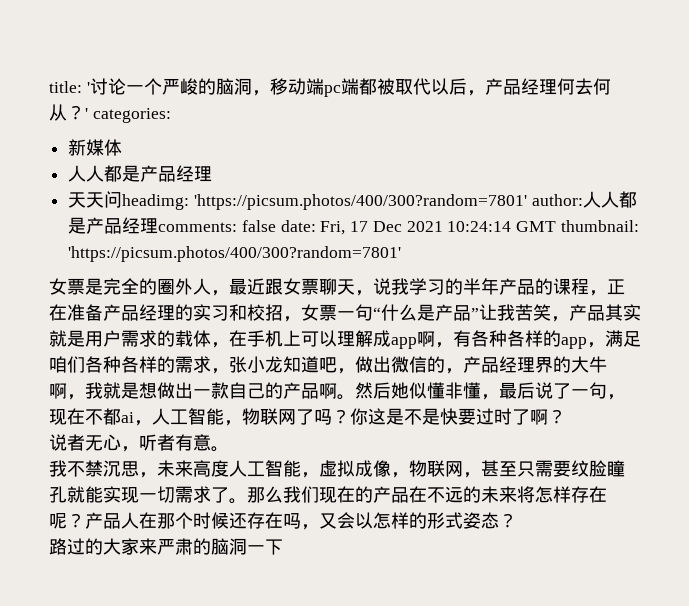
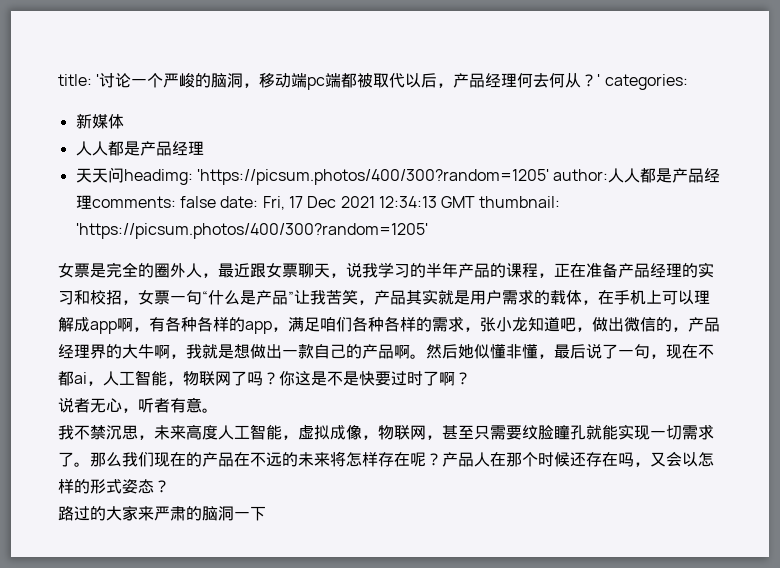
[193,194,527,210] 'https://picsum.photos/400/300?random=7801' -> [196,169,549,185] 'https://picsum.photos/400/300?random=1205'
[447,221,512,232] 10:24:14 -> [378,196,437,208] 12:34:13
[68,246,402,262] 'https://picsum.photos/400/300?random=7801' -> [75,223,428,239] 'https://picsum.photos/400/300?random=1205'

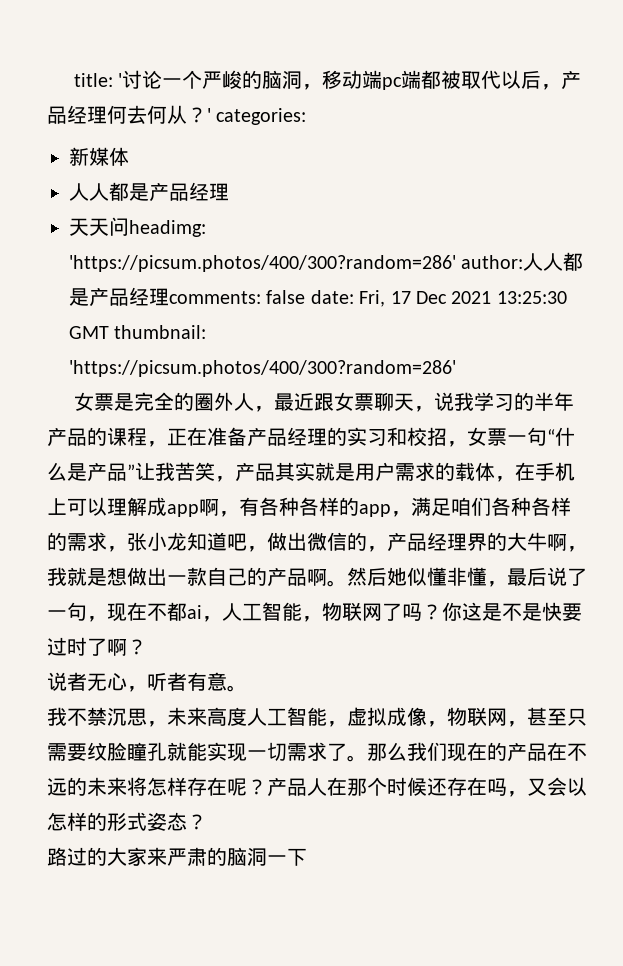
[196,169,549,185] 'https://picsum.photos/400/300?random=1205' -> [69,255,456,272] 'https://picsum.photos/400/300?random=286'
[378,196,437,208] 12:34:13 -> [496,291,567,304] 13:25:30
[75,223,428,239] 'https://picsum.photos/400/300?random=1205' -> [69,360,456,377] 'https://picsum.photos/400/300?random=286'

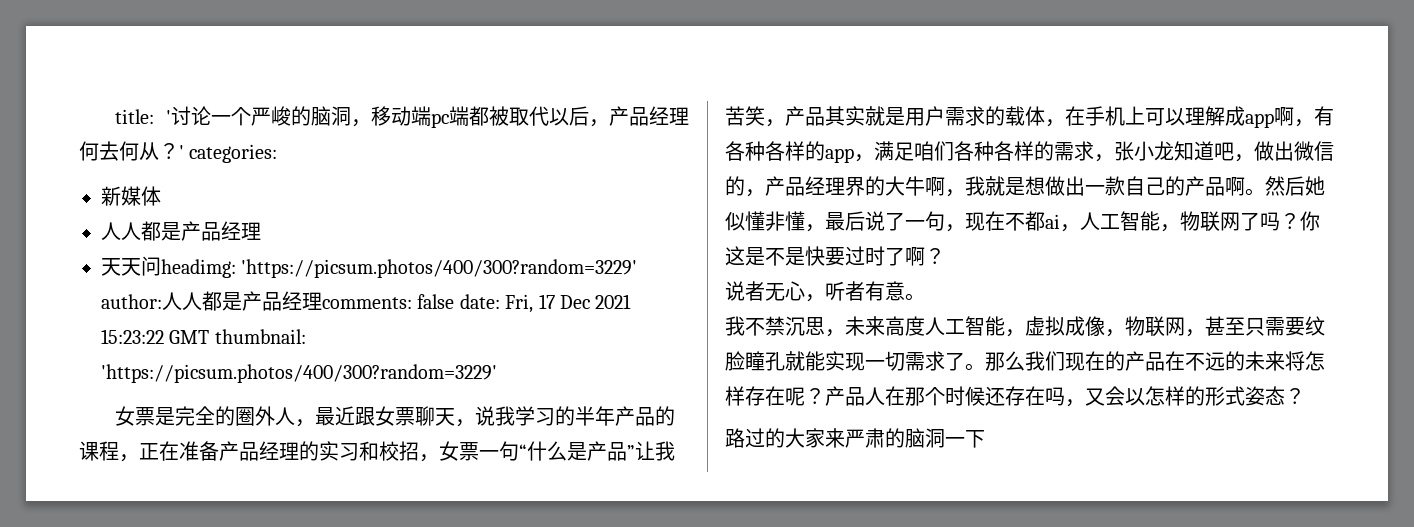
[69,255,456,272] 'https://picsum.photos/400/300?random=286' -> [241,259,638,278] 'https://picsum.photos/400/300?random=3229'
[496,291,567,304] 13:25:30 -> [101,329,164,344] 15:23:22
[69,360,456,377] 'https://picsum.photos/400/300?random=286' -> [101,364,497,383] 'https://picsum.photos/400/300?random=3229'

